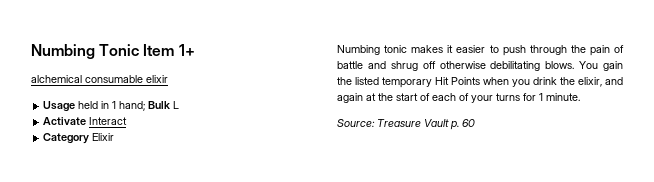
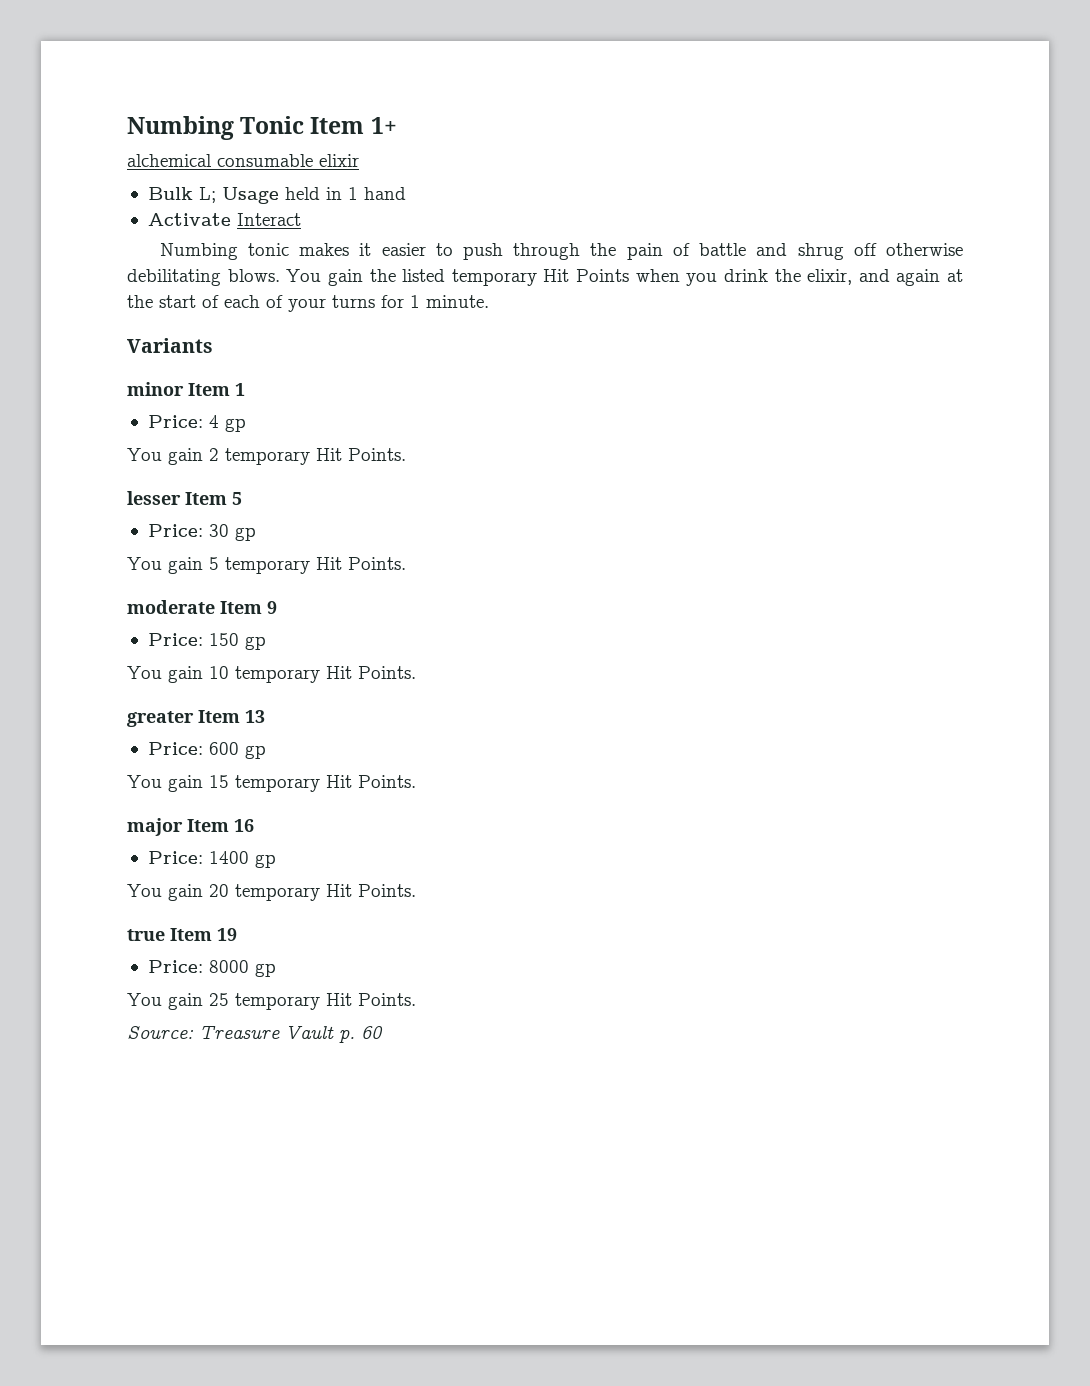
(168, 79) none -> [147,187,216,203] Bulk L;
[119,101,180,111] hand; Bulk L -> [363,187,406,200] hand
[43,133,115,144] // Category Elixir -> (301, 219) none
(580, 97) none -> [127,338,213,353] [127,382,245,396] [147,415,246,432] [127,448,406,465] [127,491,242,505] [147,524,256,541] [127,557,406,574] [127,600,277,614] [147,633,266,650] [127,666,416,683] [127,710,265,727] [147,742,266,759] [127,775,416,792] [127,818,254,836] [147,851,276,868] [127,884,416,901] [127,928,237,941] [147,960,276,977] [127,993,416,1010] // Variants // minor Item 1 // Price: 4 gp // You gain 2 temporary Hit Points. // lesser Item 5 // Price: 30 gp // You gain 5 temporary Hit Points. // moderate Item 9 // Price: 150 gp // You gain 10 temporary Hit Points. // greater Item 13 // Price: 600 gp // You gain 15 temporary Hit Points. // major Item 16 // Price: 1400 gp // You gain 20 temporary Hit Points. // true Item 19 // Price: 8000 gp // You gain 25 temporary Hit Points.

